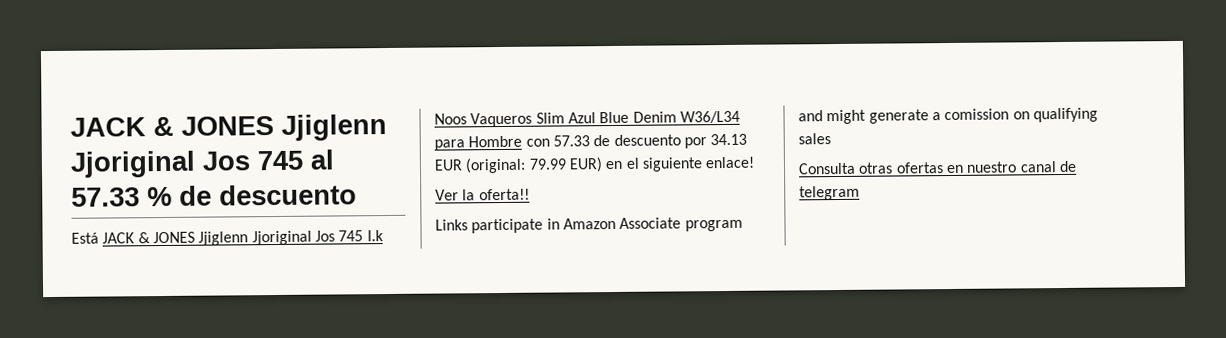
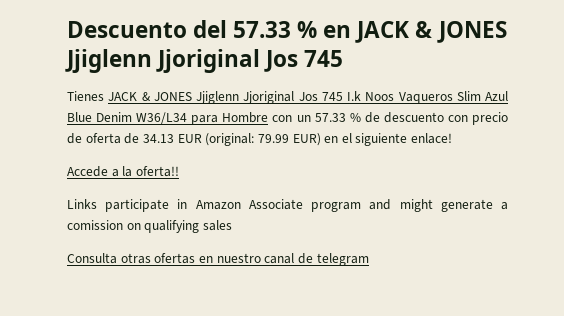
[70,114,387,141] [70,149,334,178] [71,184,357,207] [71,232,99,244] JACK & JONES Jjiglenn Jjoriginal Jos 745 al 57.33 % de descuento // Está -> [67,20,507,43] [65,49,344,73] [67,91,104,101] Descuento del 57.33 % en JACK & JONES Jjiglenn Jjoriginal Jos 745 // Tienes
[552,134,707,149] 57.33 de descuento por -> [296,112,508,125] [67,133,140,144] un 57.33 % de descuento con precio de oferta de
[435,189,459,201] Ver -> [67,166,119,177] Accede a

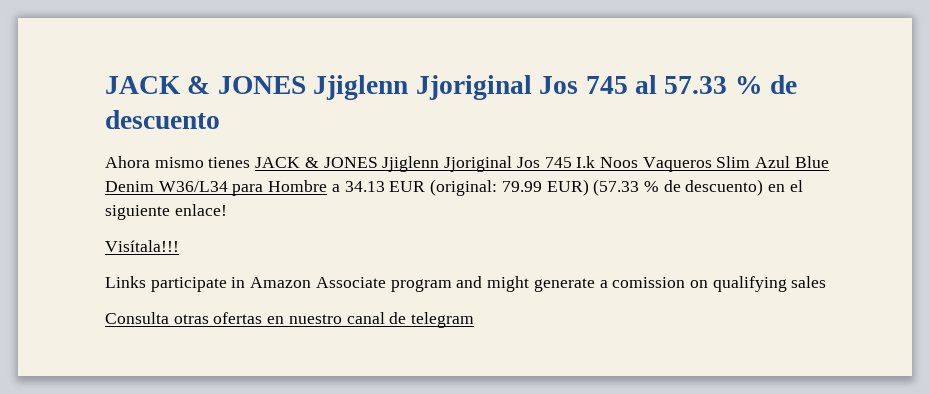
[67,20,507,43] [65,49,344,73] [67,91,104,101] Descuento del 57.33 % en JACK & JONES Jjiglenn Jjoriginal Jos 745 // Tienes -> [105,75,798,100] [105,110,220,129] [105,156,251,168] JACK & JONES Jjiglenn Jjoriginal Jos 745 al 57.33 % de descuento // Ahora mismo tienes
[272,112,508,125] [67,133,140,144] con un 57.33 % de descuento con precio de oferta de -> [331,184,340,192] a
(321, 139) none -> [593,179,764,196] (57.33 % de descuento)
[67,166,179,177] Accede a la oferta!! -> [105,240,179,252] Visítala!!!

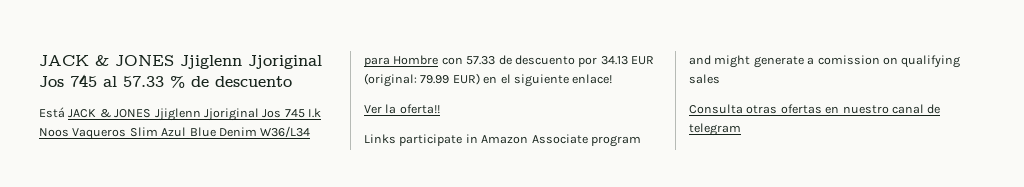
[105,156,251,168] Ahora mismo tienes -> [39,107,65,118] Está
[331,184,340,192] a -> [441,55,598,67] con 57.33 de descuento por
[593,179,764,196] (57.33 % de descuento) -> (480, 79) none
[105,240,179,252] Visítala!!! -> [364,104,440,114] Ver la oferta!!

